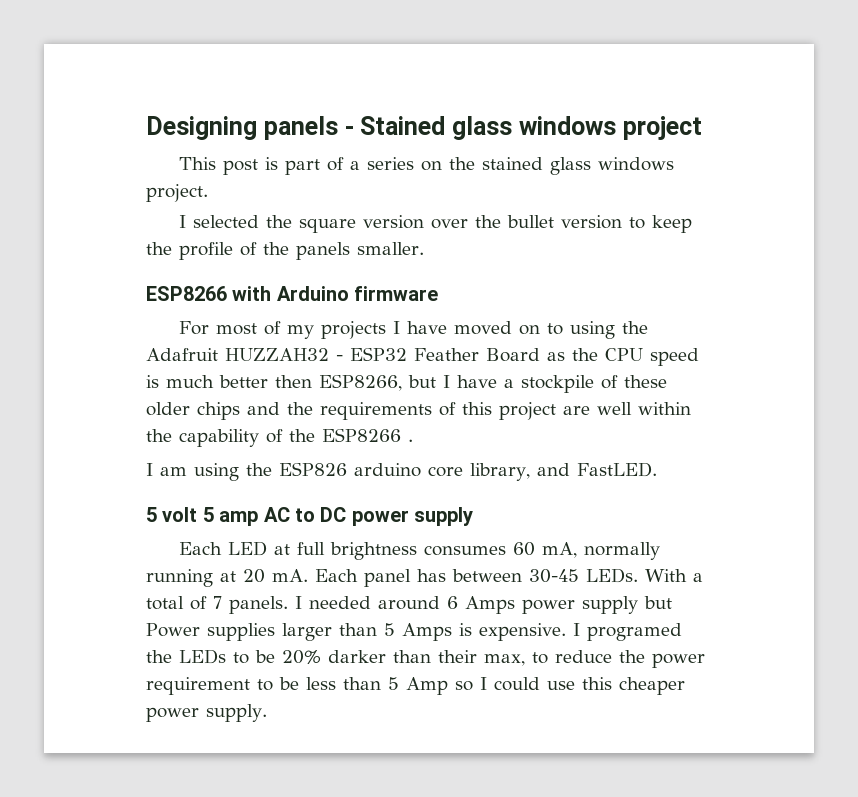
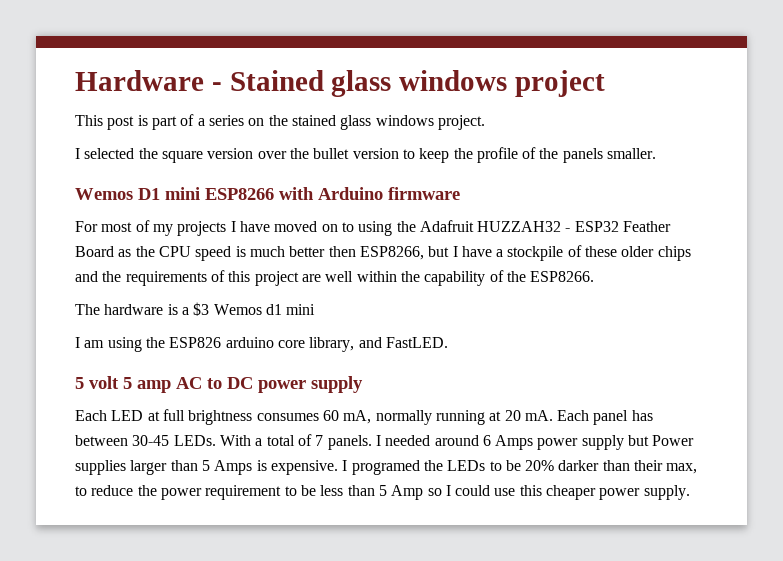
[146,116,338,140] Designing panels -> [75,70,204,91] Hardware
(424, 248) none -> [75,187,200,200] Wemos D1 mini
[322,428,413,442] ESP8266 . -> [530,271,595,282] [75,302,316,316] ESP8266. // The hardware is a $3 Wemos d1 mini

